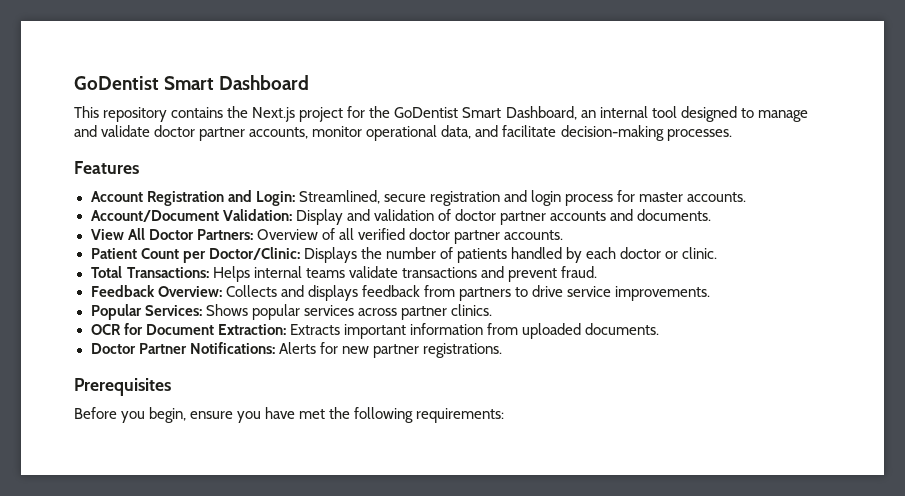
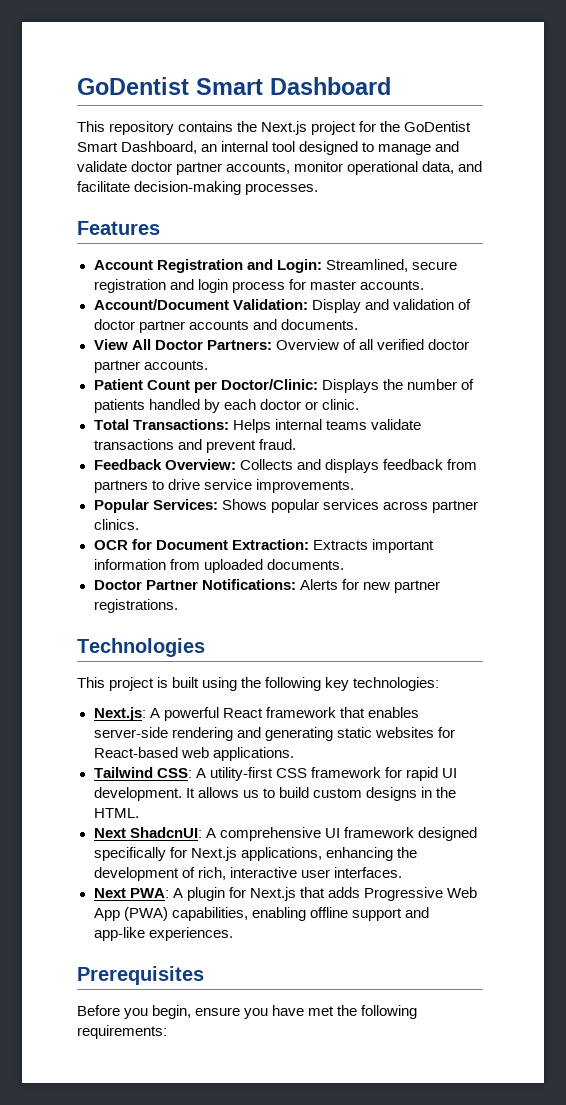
(502, 350) none -> [77,638,205,657] [77,677,440,691] [93,707,419,721] [93,727,455,741] [93,747,294,761] [93,767,457,781] [93,787,456,801] [93,808,139,818] [93,827,477,841] [93,847,417,861] [93,867,402,881] [93,887,477,901] [93,907,429,921] [93,927,233,941] // Technologies // This project is built using the following key technologies: // Next.js: A powerful React framework that enables server-side rendering and generating static websites for React-based web applications. // Tailwind CSS: A utility-first CSS framework for rapid UI development. It allows us to build custom designs in the HTML. // Next ShadcnUI: A comprehensive UI framework designed specifically for Next.js applications, enhancing the development of rich, interactive user interfaces. // Next PWA: A plugin for Next.js that adds Progressive Web App (PWA) capabilities, enabling offline support and app-like experiences.

